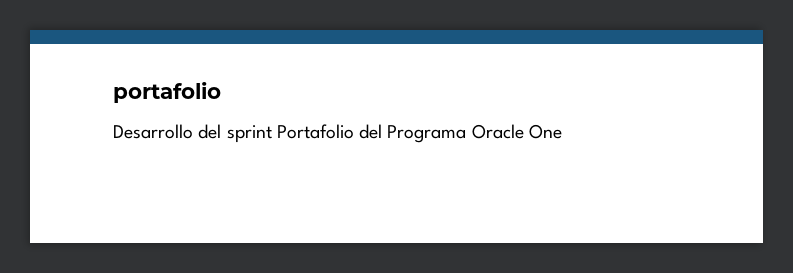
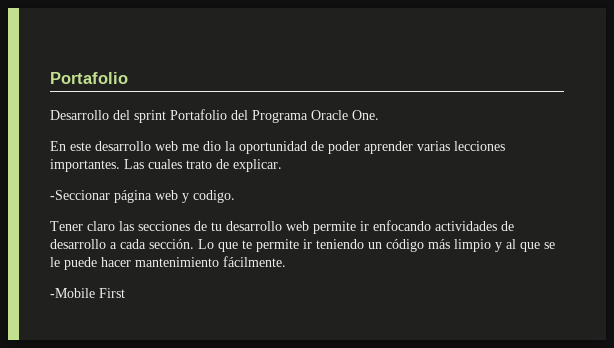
[113,82,221,103] portafolio -> [50,72,128,84] Portafolio
[528,124,562,139] One -> [352,110,379,120] [50,141,505,154] [50,159,282,172] [50,190,235,203] [50,220,514,234] [50,239,555,252] [50,256,286,270] [50,288,125,298] One. // En este desarrollo web me dio la oportunidad de poder aprender varias lecciones importantes. Las cuales trato de explicar. // -Seccionar página web y codigo. // Tener claro las secciones de tu desarrollo web permite ir enfocando actividades de desarrollo a cada sección. Lo que te permite ir teniendo un código más limpio y al que se le puede hacer mantenimiento fácilmente. // -Mobile First

